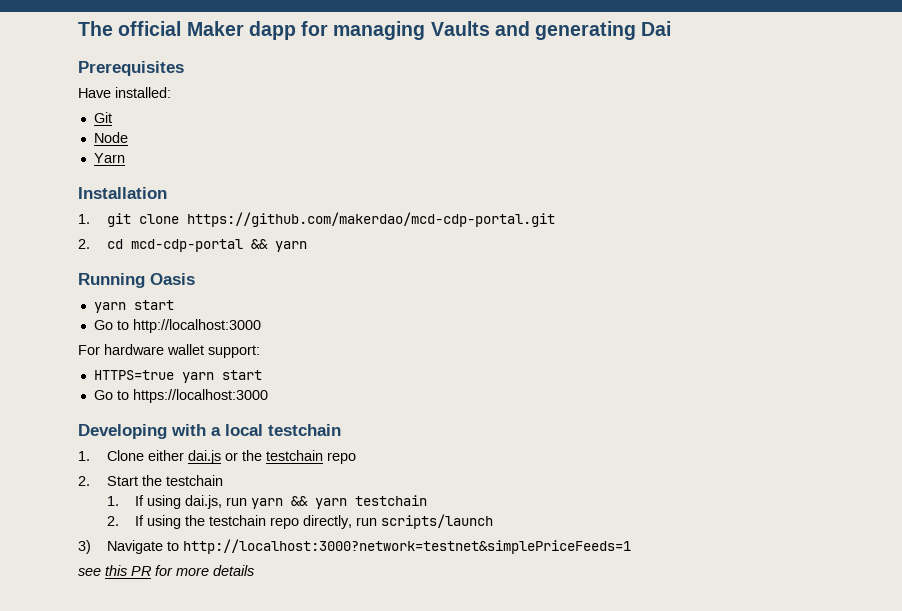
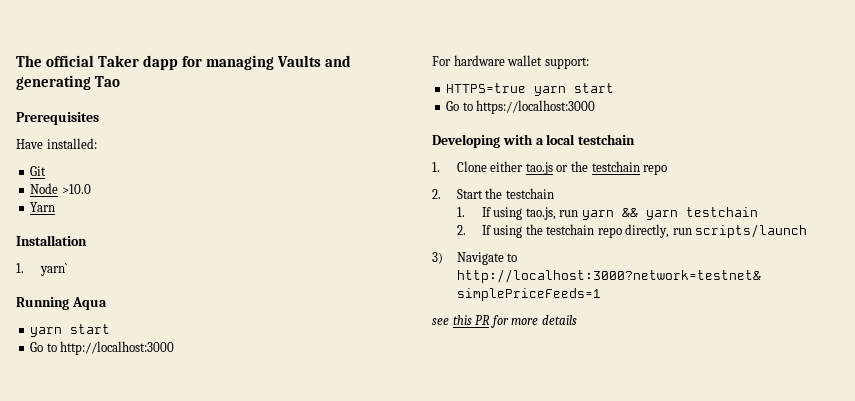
[186,21,244,36] Maker -> [98,55,140,67] Taker
[641,21,672,36] Dai -> [95,76,121,87] Tao
(128, 137) none -> [61,184,91,194] >10.0
[106,212,555,227] [78,239,307,252] git clone https://github.com/makerdao/mcd-cdp-portal.git // 2. cd mcd-cdp-portal && yarn -> [39,263,67,276] yarn`
[150,273,195,285] Oasis -> [71,297,107,310] Aqua
[187,450,221,464] dai.js -> [525,162,553,175] tao.js
[185,495,223,509] dai.js, -> [525,207,556,220] tao.js,

